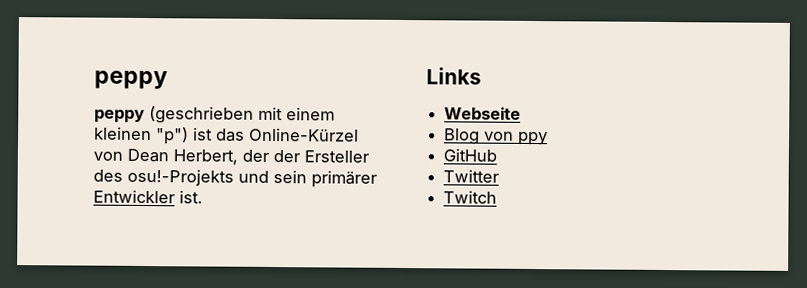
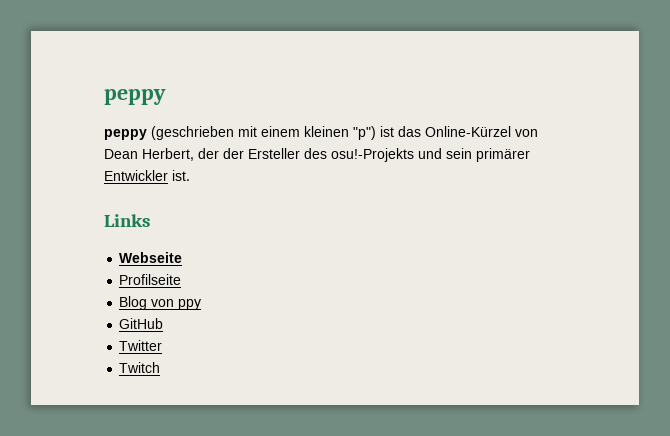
(522, 113) none -> [119,274,182,285] // Profilseite

